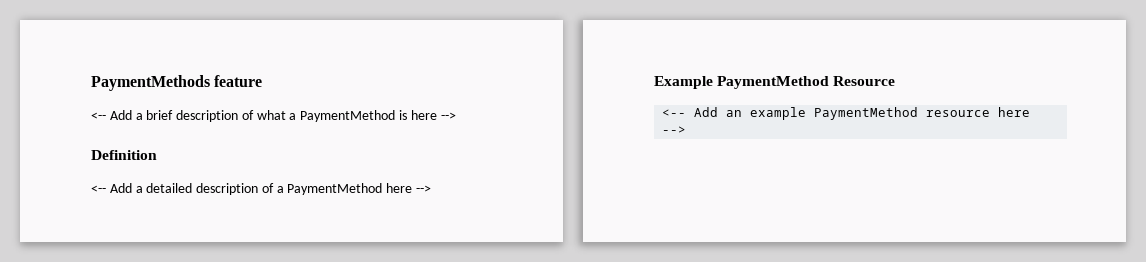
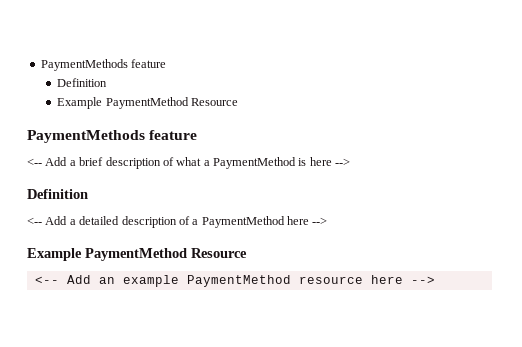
[91,75,263,91] PaymentMethods feature -> [40,59,167,71] [57,78,108,87] [57,97,239,109] [27,130,198,143] PaymentMethods feature // Definition // Example PaymentMethod Resource // PaymentMethods feature

